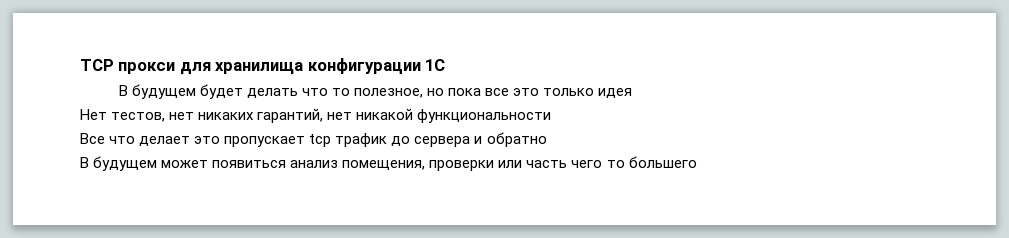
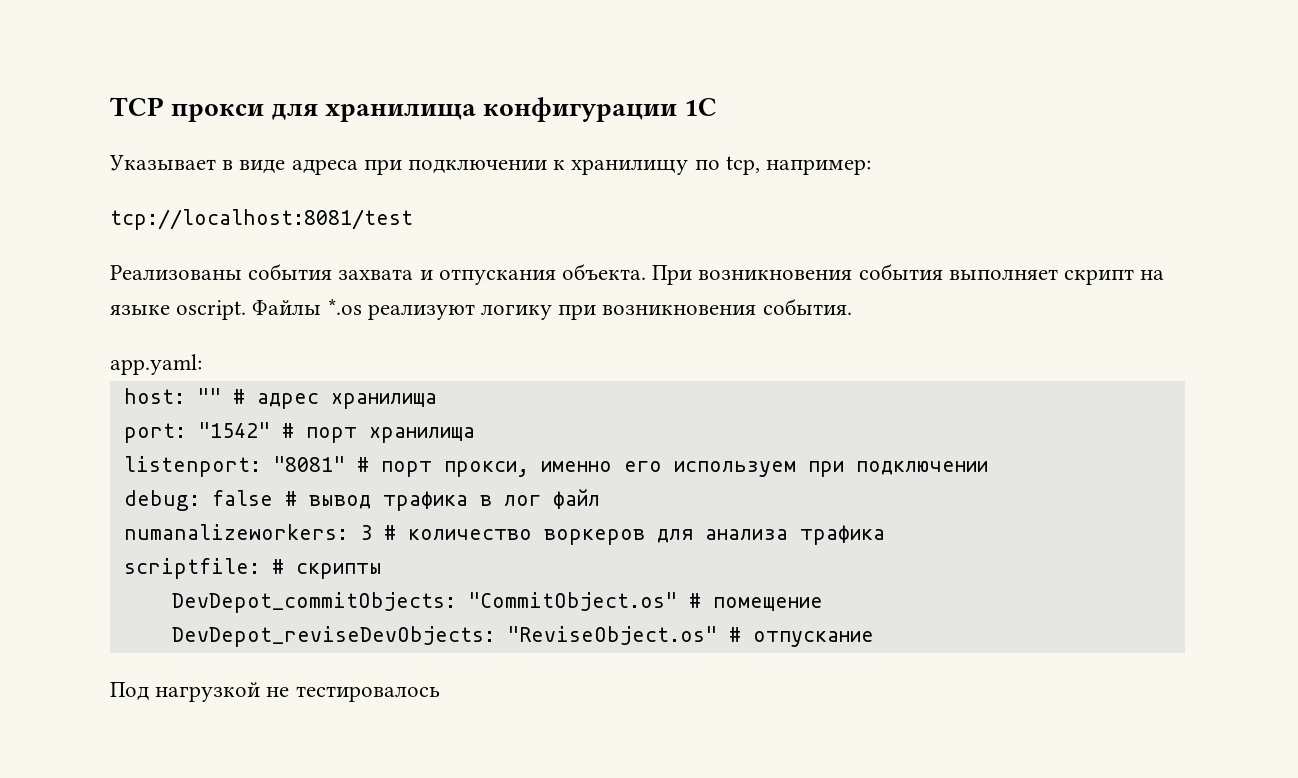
[118,84,633,99] [80,108,552,123] [80,132,547,147] [80,156,697,171] В будущем будет делать что то полезное, но пока все это только идея // Нет тестов, нет никаких гарантий, нет никакой функциональности // Все что делает это пропускает tcp трафик до сервера и обратно // В будущем может появиться анализ помещения, проверки или часть чего то большего -> [109,155,872,175] [110,209,413,230] [110,263,1165,285] [110,298,852,320] [110,354,202,375] [123,388,437,409] [123,422,475,443] [123,456,988,477] [123,489,600,511] [123,524,885,545] [123,558,382,579] [171,592,823,613] [171,626,874,647] [110,682,440,702] Указывает в виде адреса при подключении к хранилищу по tcp, например: // tcp://localhost:8081/test // Реализованы события захвата и отпускания объекта. При возникновения события выполняет скрипт на языке oscript. Файлы *.os реализуют логику при возникновения события. // app.yaml: // host: "" # адрес хранилища // port: "1542" # порт хранилища // listenport: "8081" # порт прокси, именно его используем при подключении // debug: false # вывод трафика в лог файл // numanalizeworkers: 3 # количество воркеров для анализа трафика // scriptfile: # скрипты // DevDepot_commitObjects: "CommitObject.os" # помещение // DevDepot_reviseDevObjects: "ReviseObject.os" # отпускание // Под нагрузкой не тестировалось

